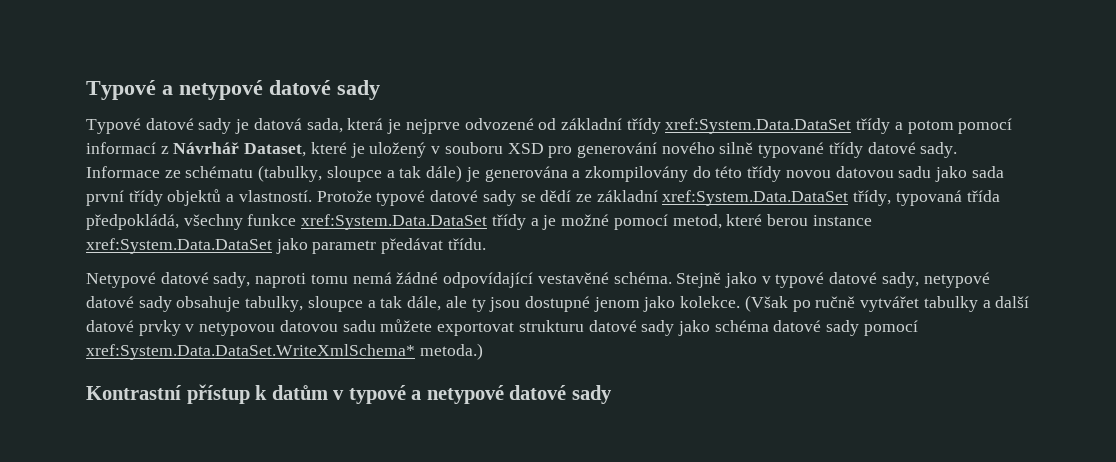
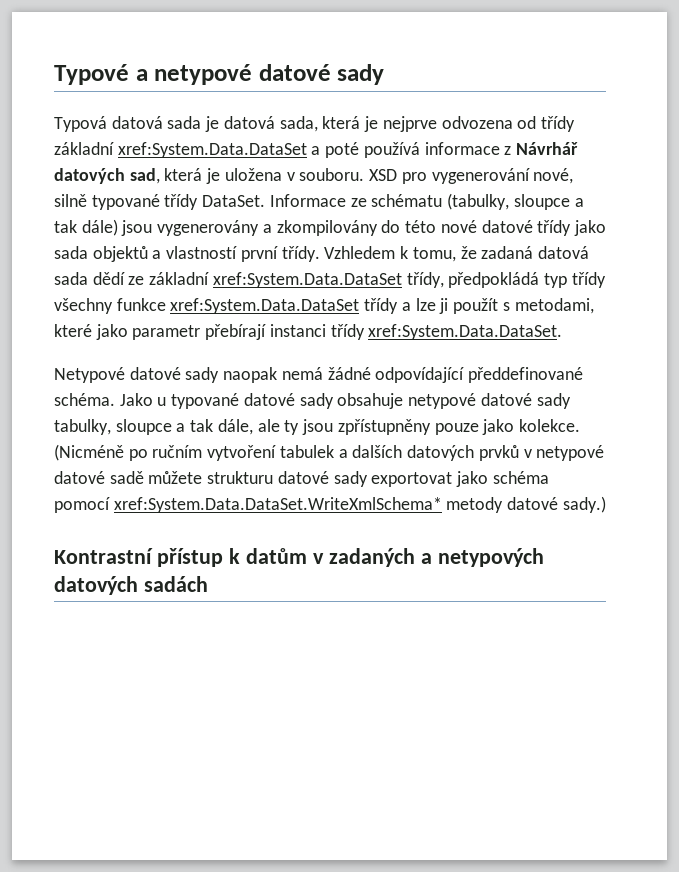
[86,118,232,134] Typové datové sady -> [54,116,202,132] Typová datová sada
[464,118,1013,134] [86,142,715,158] odvozené od základní třídy xref:System.Data.DataSet třídy a potom pomocí informací z Návrhář Dataset, které je uložený v souboru XSD pro generování nového -> [441,116,575,132] [54,142,579,158] [54,168,574,184] odvozena od třídy základní xref:System.Data.DataSet a poté používá informace z Návrhář datových sad, která je uložena v souboru. XSD pro vygenerování nové,
[867,142,958,158] datové sady. -> [202,195,266,207] DataSet.
[465,166,568,182] je generována -> [121,220,260,236] jsou vygenerovány
[747,166,1004,182] [86,189,536,206] třídy novou datovou sadu jako sada první třídy objektů a vlastností. Protože typové datové sady se -> [440,220,606,236] [54,246,589,262] [54,272,88,285] nové datové třídy jako sada objektů a vlastností první třídy. Vzhledem k tomu, že zadaná datová sada
[895,190,1000,206] [86,214,179,230] typovaná třída předpokládá, -> [448,272,606,288] předpokládá typ třídy
[542,214,872,230] [86,238,486,254] [86,272,990,288] [86,296,241,312] je možné pomocí metod, které berou instance xref:System.Data.DataSet jako parametr předávat třídu. // Netypové datové sady, naproti tomu nemá žádné odpovídající vestavěné schéma. Stejně jako v typové datové sady, netypové datové sady obsahuje -> [415,298,594,314] [54,324,563,340] [54,367,584,383] [54,393,571,409] lze ji použít s metodami, které jako parametr přebírají instanci třídy xref:System.Data.DataSet. // Netypové datové sady naopak nemá žádné odpovídající předdefinované schéma. Jako u typované datové sady obsahuje netypové datové sady
[524,295,1030,312] [86,319,515,336] dostupné jenom jako kolekce. (Však po ručně vytvářet tabulky a další datové prvky v netypovou datovou sadu můžete exportovat -> [337,419,580,435] [54,444,605,461] [54,471,203,484] zpřístupněny pouze jako kolekce. (Nicméně po ručním vytvoření tabulek a dalších datových prvků v netypové datové sadě můžete
(675, 328) none -> [371,472,453,487] exportovat
[773,320,918,336] [86,343,483,360] datové sady pomocí xref:System.Data.DataSet.WriteXmlSchema* metoda.) -> [54,496,606,513] pomocí xref:System.Data.DataSet.WriteXmlSchema* metody datové sady.)
[348,385,612,404] typové a netypové datové sady -> [328,548,544,567] [54,576,208,595] zadaných a netypových datových sadách

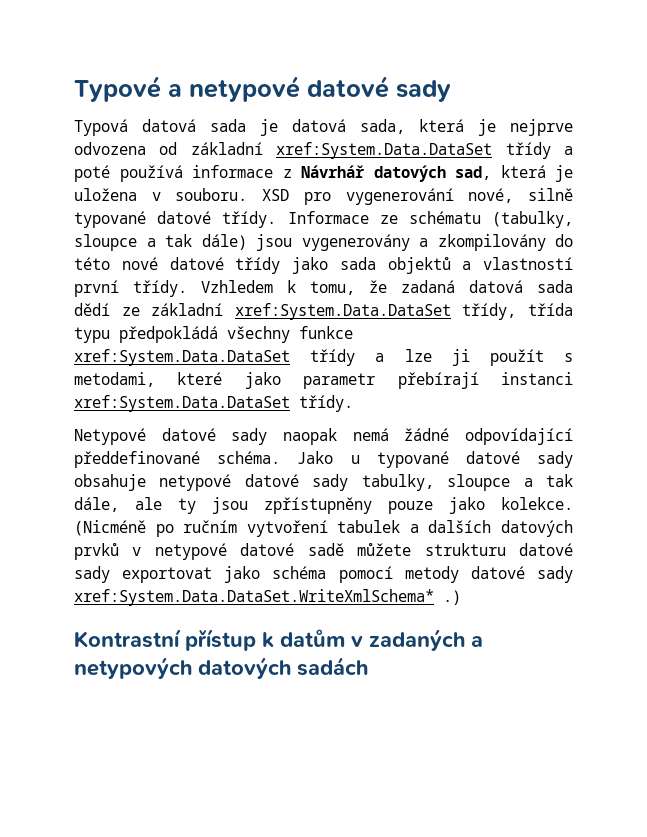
[540,116,575,132] [54,142,307,158] třídy základní xref:System.Data.DataSet -> [190,142,551,159] základní xref:System.Data.DataSet třídy
[164,194,266,210] třídy DataSet. -> [157,211,277,228] datové třídy.
[448,272,606,288] předpokládá typ třídy -> [528,303,573,316] [74,326,218,343] třída typu předpokládá
[330,324,563,340] třídy xref:System.Data.DataSet. -> [74,395,353,412] xref:System.Data.DataSet třídy.
[113,497,442,513] xref:System.Data.DataSet.WriteXmlSchema* -> (393, 574) none
[562,496,606,513] sady.) -> [537,566,573,583] [74,589,461,606] sady xref:System.Data.DataSet.WriteXmlSchema* .)

